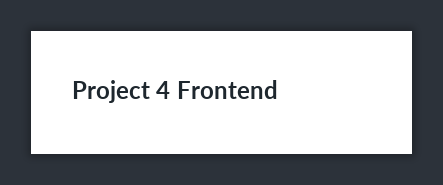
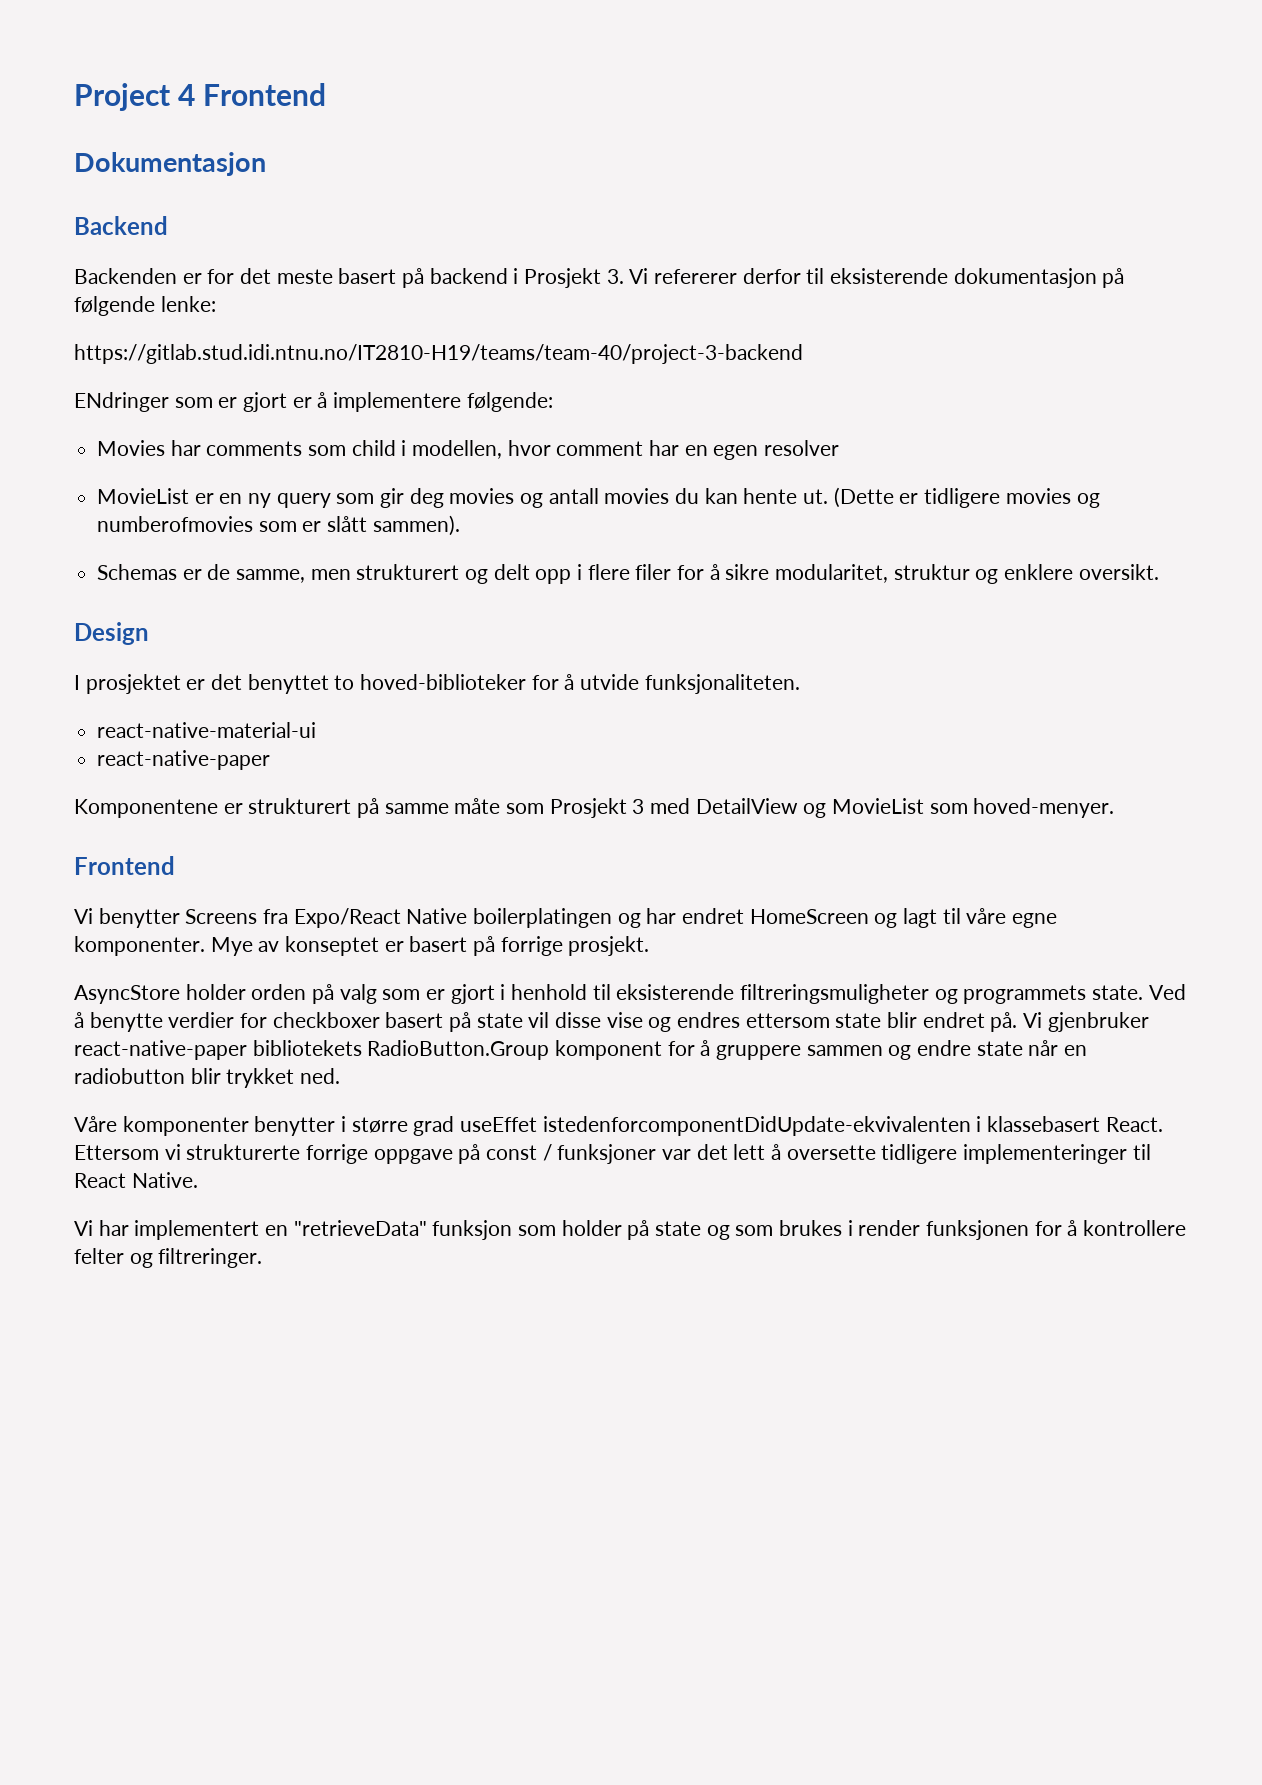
(278, 89) none -> [74,152,266,176] [74,216,168,235] [74,268,1125,288] [74,296,216,316] [74,344,803,364] [74,392,553,412] [97,440,840,460] [97,487,1100,508] [97,515,460,536] [97,564,1159,584] [74,622,149,645] [74,674,800,694] [97,722,317,738] [97,750,271,770] [74,798,1115,818] [74,856,175,875] [74,908,1058,928] [74,936,650,956] [74,984,1186,1004] [74,1012,1149,1032] [74,1040,1088,1060] [74,1068,341,1088] [74,1116,1163,1136] [74,1144,1151,1164] [74,1172,198,1188] [74,1220,1187,1240] [74,1248,263,1268] // Dokumentasjon // Backend // Backenden er for det meste basert på backend i Prosjekt 3. Vi refererer derfor til eksisterende dokumentasjon på følgende lenke: // https://gitlab.stud.idi.ntnu.no/IT2810-H19/teams/team-40/project-3-backend // ENdringer som er gjort er å implementere følgende: // Movies har comments som child i modellen, hvor comment har en egen resolver // MovieList er en ny query som gir deg movies og antall movies du kan hente ut. (Dette er tidligere movies og numberofmovies som er slått sammen). // Schemas er de samme, men strukturert og delt opp i flere filer for å sikre modularitet, struktur og enklere oversikt. // Design // I prosjektet er det benyttet to hoved-biblioteker for å utvide funksjonaliteten. // react-native-material-ui // react-native-paper // Komponentene er strukturert på samme måte som Prosjekt 3 med DetailView og MovieList som hoved-menyer. // Frontend // Vi benytter Screens fra Expo/React Native boilerplatingen og har endret HomeScreen og lagt til våre egne komponenter. Mye av konseptet er basert på forrige prosjekt. // AsyncStore holder orden på valg som er gjort i henhold til eksisterende filtreringsmuligheter og programmets state. Ved å benytte verdier for checkboxer basert på state vil disse vise og endres ettersom state blir endret på. Vi gjenbruker react-native-paper bibliotekets RadioButton.Group komponent for å gruppere sammen og endre state når en radiobutton blir trykket ned. // Våre komponenter benytter i større grad useEffet istedenforcomponentDidUpdate-ekvivalenten i klassebasert React. Ettersom vi strukturerte forrige oppgave på const / funksjoner var det lett å oversette tidligere implementeringer til React Native. // Vi har implementert en "retrieveData" funksjon som holder på state og som brukes i render funksjonen for å kontrollere felter og filtreringer.

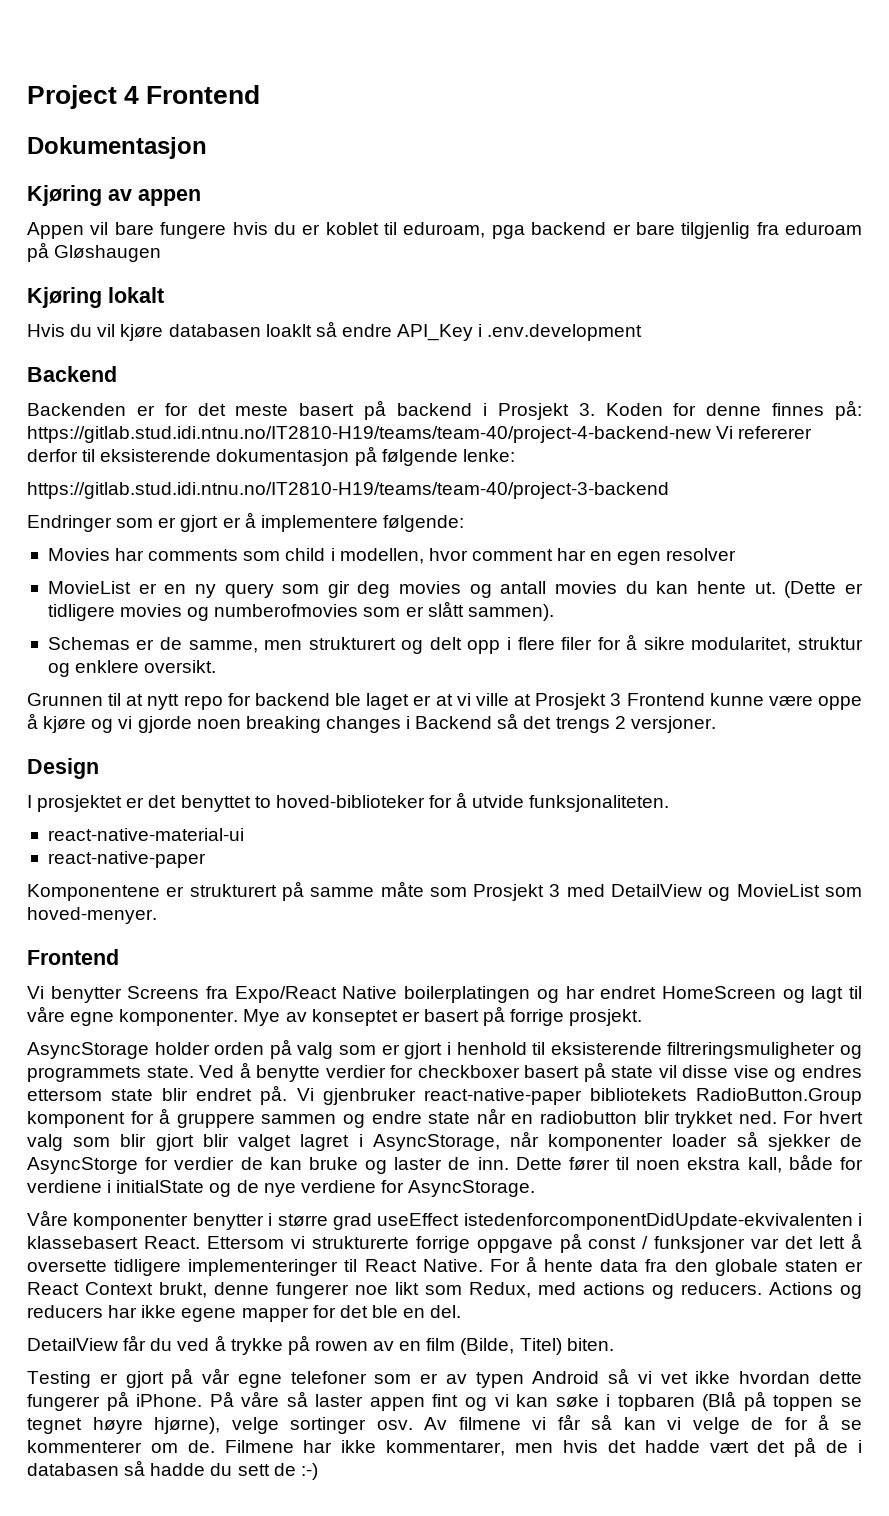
(266, 164) none -> [27,185,201,206] [27,222,862,239] [27,242,162,262] [27,287,164,308] [27,321,643,341] // Kjøring av appen // Appen vil bare fungere hvis du er koblet til eduroam, pga backend er bare tilgjenlig fra eduroam på Gløshaugen // Kjøring lokalt // Hvis du vil kjøre databasen loaklt så endre API_Key i .env.development
(624, 276) none -> [605,400,863,420] [27,426,711,443] Koden for denne finnes på: https://gitlab.stud.idi.ntnu.no/IT2810-H19/teams/team-40/project-4-backend-new
[74,392,169,412] ENdringer -> [27,515,112,532] Endringer
(1159, 572) none -> [27,693,862,710] [27,713,716,733] // Grunnen til at nytt repo for backend ble laget er at vi ville at Prosjekt 3 Frontend kunne være oppe å kjøre og vi gjorde noen breaking changes i Backend så det trengs 2 versjoner.
[74,985,180,1004] AsyncStore -> [27,1042,149,1059] AsyncStorage
(341, 1076) none -> [783,1111,864,1124] [27,1131,862,1151] [27,1154,863,1174] [27,1180,536,1197] For hvert valg som blir gjort blir valget lagret i AsyncStorage, når komponenter loader så sjekker de AsyncStorge for verdier de kan bruke og laster de inn. Dette fører til noen ekstra kall, både for verdiene i initialState og de nye verdiene for AsyncStorage.
[460,1117,538,1132] useEffet -> [377,1213,460,1226] useEffect
[74,1220,1187,1240] [74,1248,263,1268] // Vi har implementert en "retrieveData" funksjon som holder på state og som brukes i render funksjonen for å kontrollere felter og filtreringer. -> [489,1256,863,1276] [27,1282,862,1299] [27,1305,462,1322] [27,1335,614,1355] [27,1368,862,1388] [27,1391,862,1411] [27,1414,862,1434] [27,1437,863,1457] [27,1460,318,1480] For å hente data fra den globale staten er React Context brukt, denne fungerer noe likt som Redux, med actions og reducers. Actions og reducers har ikke egene mapper for det ble en del. // DetailView får du ved å trykke på rowen av en film (Bilde, Titel) biten. // Testing er gjort på vår egne telefoner som er av typen Android så vi vet ikke hvordan dette fungerer på iPhone. På våre så laster appen fint og vi kan søke i topbaren (Blå på toppen se tegnet høyre hjørne), velge sortinger osv. Av filmene vi får så kan vi velge de for å se kommenterer om de. Filmene har ikke kommentarer, men hvis det hadde vært det på de i databasen så hadde du sett de :-)

